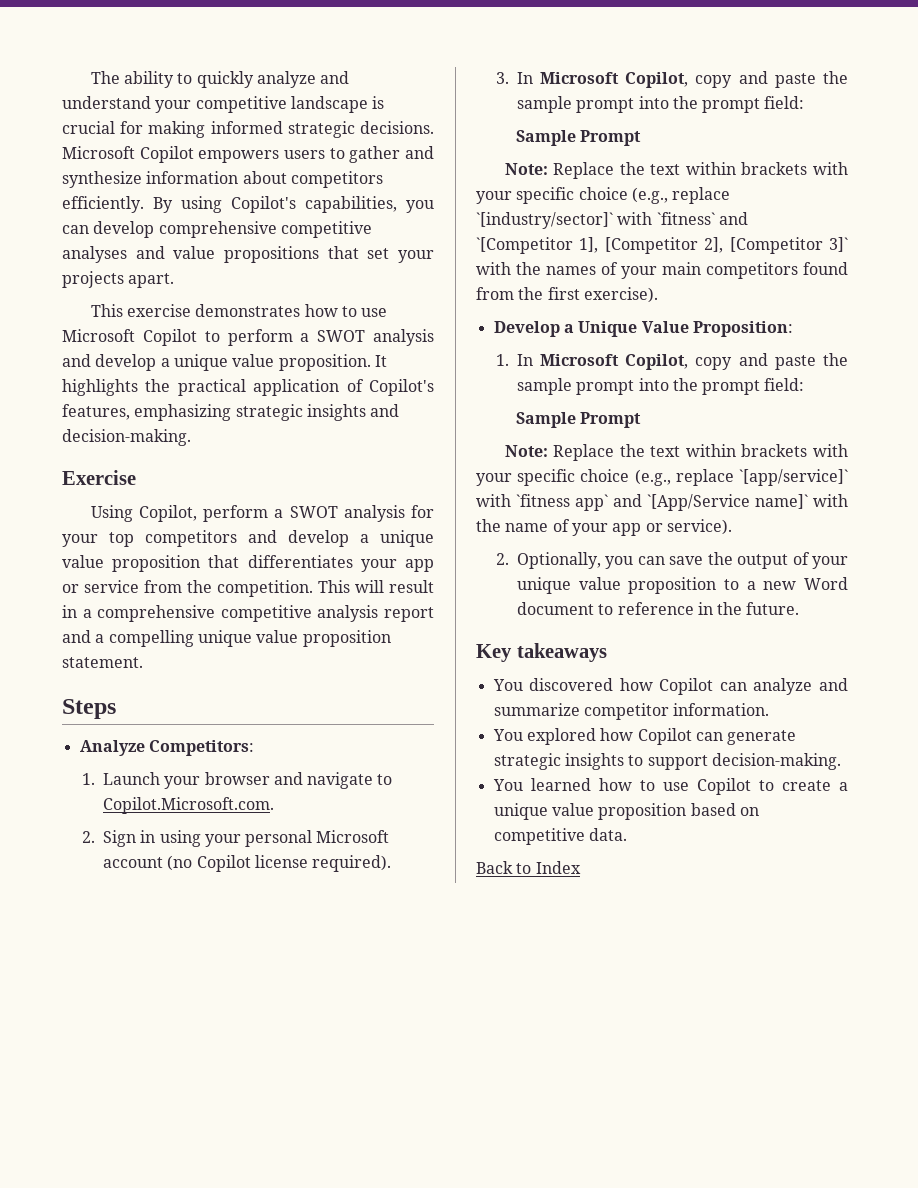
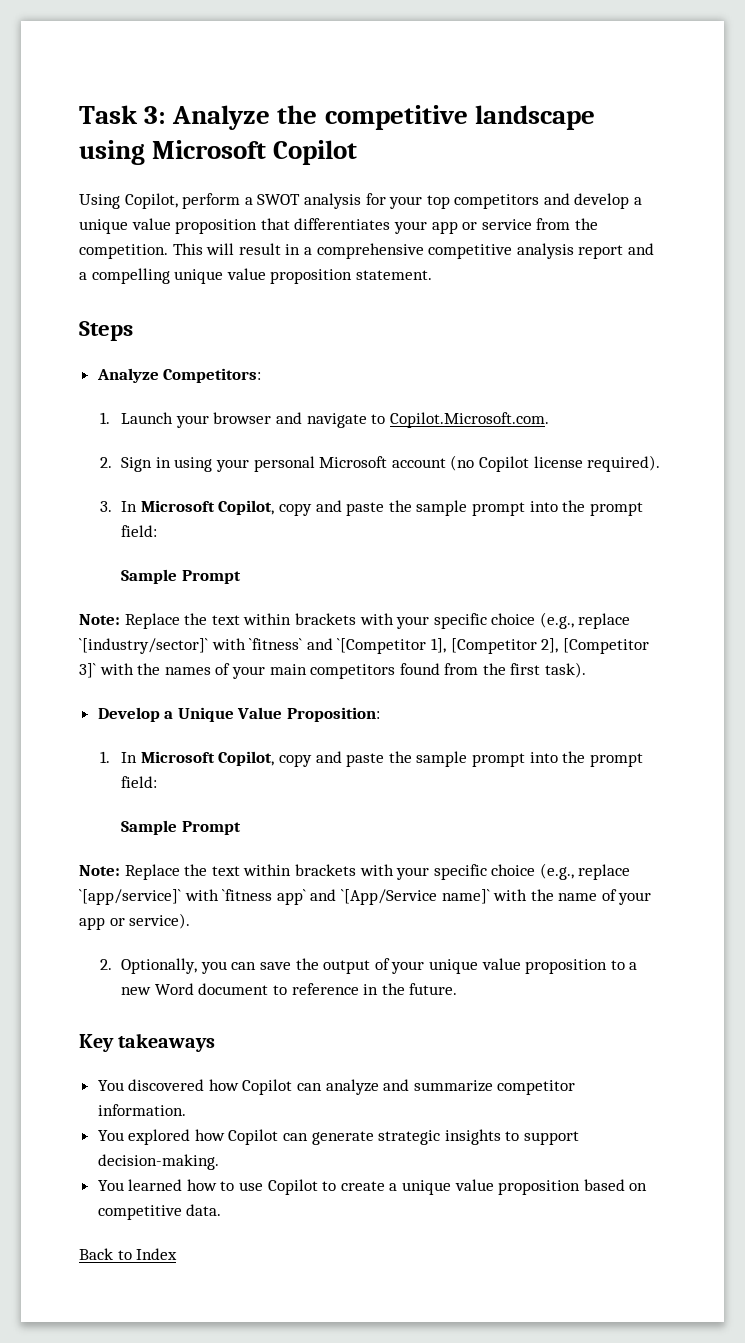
[90,71,350,88] [62,96,385,113] [62,121,435,138] [62,146,435,163] [62,171,383,188] [62,196,434,213] [62,221,372,238] [62,246,435,263] [62,271,175,288] [90,304,388,317] [62,329,435,346] [62,354,387,371] [62,379,435,396] [62,404,400,421] [62,429,191,446] [62,470,136,485] The ability to quickly analyze and understand your competitive landscape is crucial for making informed strategic decisions. Microsoft Copilot empowers users to gather and synthesize information about competitors efficiently. By using Copilot's capabilities, you can develop comprehensive competitive analyses and value propositions that set your projects apart. // This exercise demonstrates how to use Microsoft Copilot to perform a SWOT analysis and develop a unique value proposition. It highlights the practical application of Copilot's features, emphasizing strategic insights and decision-making. // Exercise -> [79,105,595,130] [79,140,358,165] Task 3: Analyze the competitive landscape using Microsoft Copilot
[583,287,658,303] exercise). -> [545,662,587,678] task).

